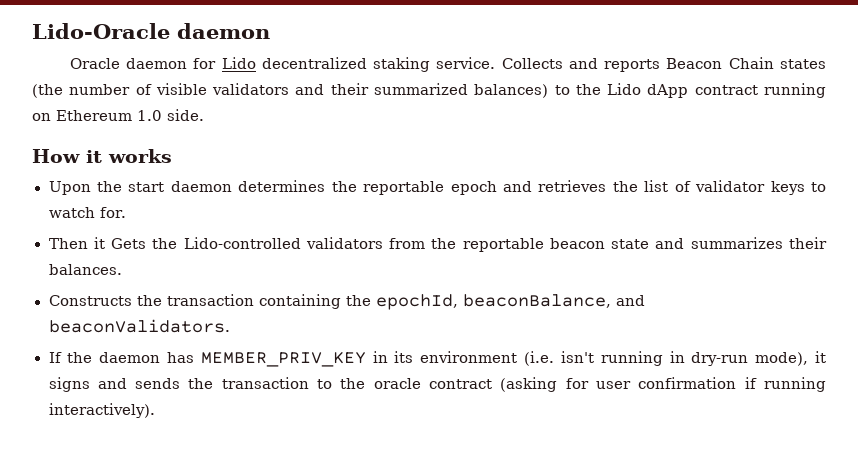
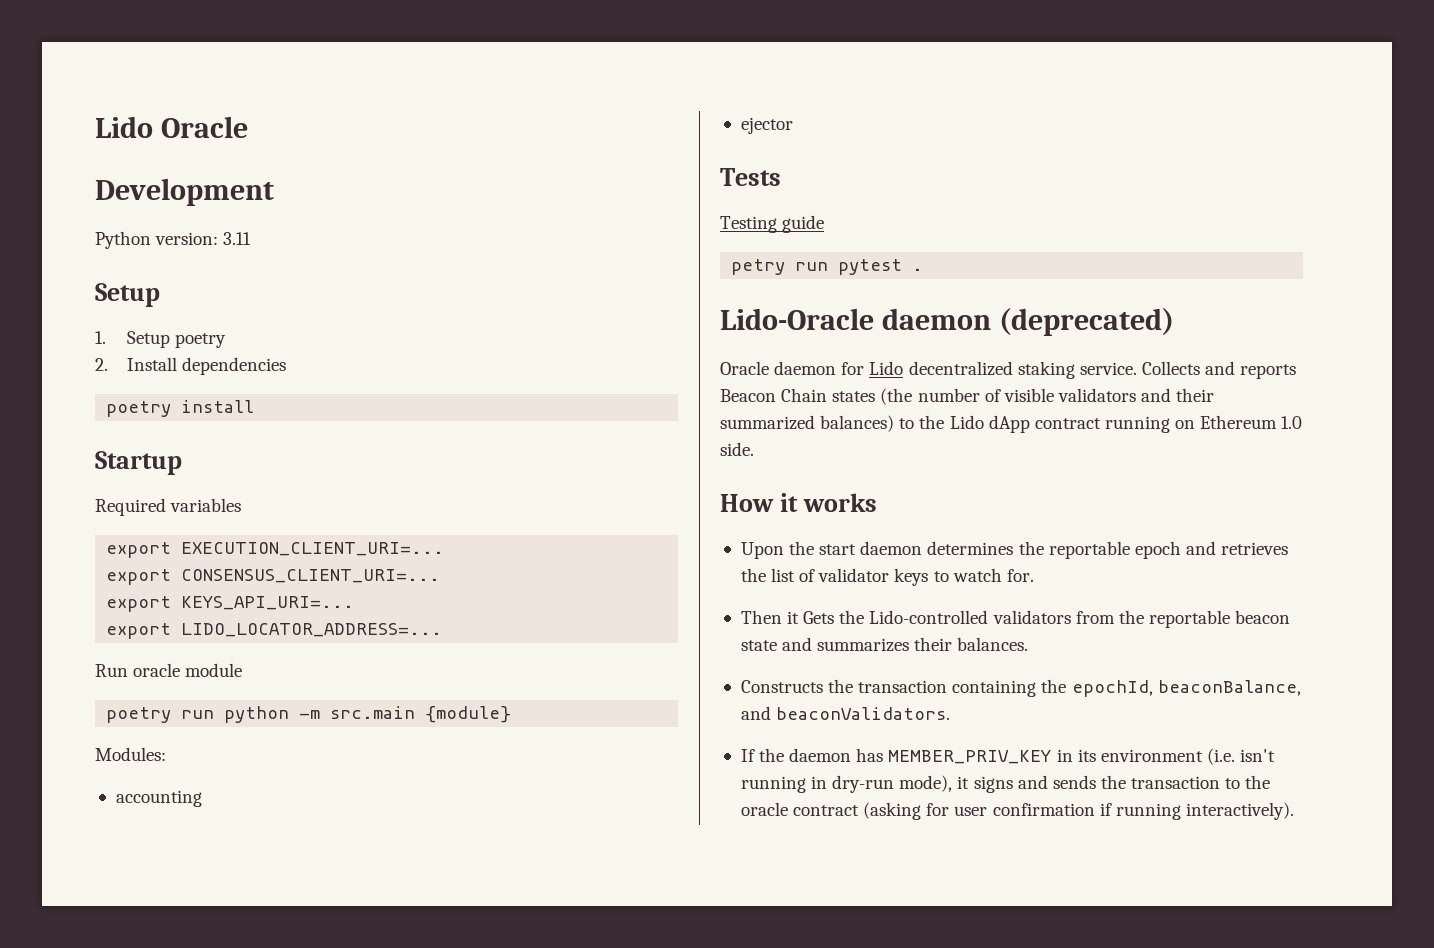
(32, 31) none -> [95,116,248,138] [95,178,274,206] [95,231,252,249] [95,283,160,307] [95,331,227,348] [95,357,287,375] [106,400,255,417] [95,451,182,475] [95,498,242,516] [106,542,445,558] [106,569,441,585] [106,596,355,612] [106,623,443,639] [95,663,243,677] [106,706,512,723] [95,747,166,761] [115,790,202,807] [740,117,793,134] [720,168,781,186] [720,215,825,233] [731,259,924,275] Lido Oracle // Development // Python version: 3.11 // Setup // 1. Setup poetry // 2. Install dependencies // poetry install // Startup // Required variables // export EXECUTION_CLIENT_URI=... // export CONSENSUS_CLIENT_URI=... // export KEYS_API_URI=... // export LIDO_LOCATOR_ADDRESS=... // Run oracle module // poetry run python -m src.main {module} // Modules: // accounting // ejector // Tests // Testing guide // petry run pytest . //
(270, 31) none -> [998,308,1174,336] (deprecated)

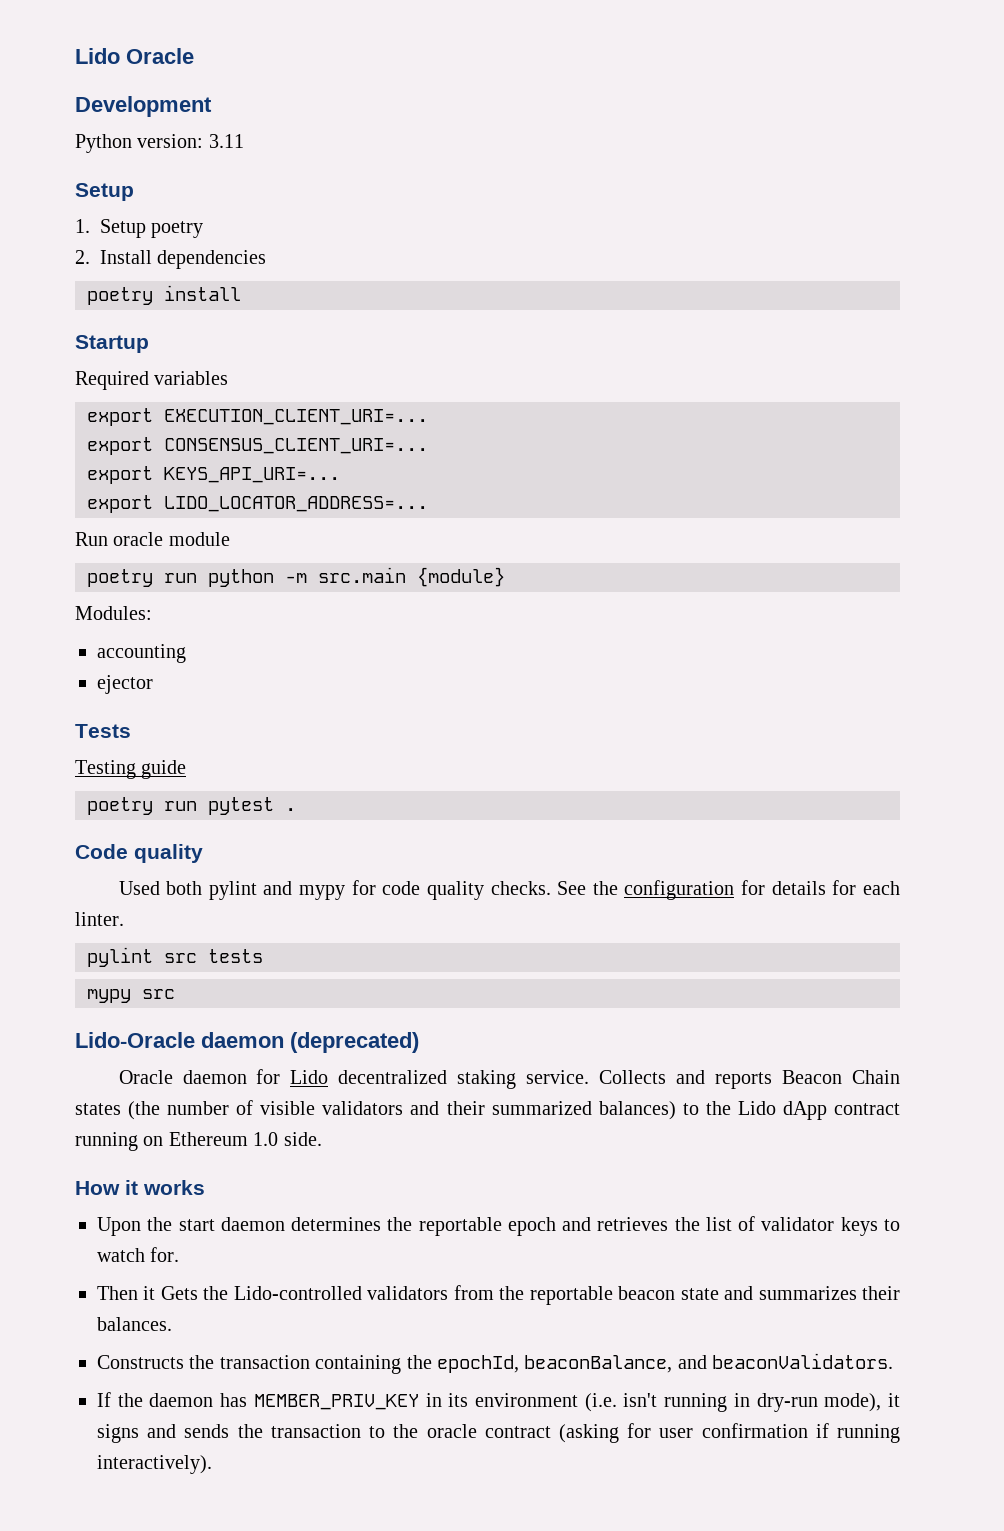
[731,259,786,275] petry -> [87,797,153,815] poetry
(924, 269) none -> [75,844,203,863] [118,880,901,900] [75,912,124,926] [87,947,263,967] [87,989,175,1003] // Code quality // Used both pylint and mypy for code quality checks. See the configuration for details for each linter. // pylint src tests // mypy src

